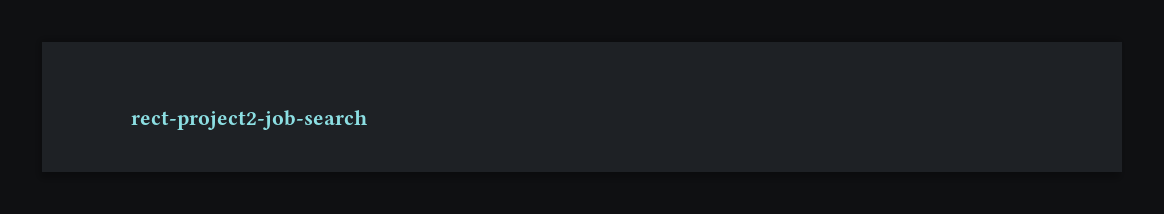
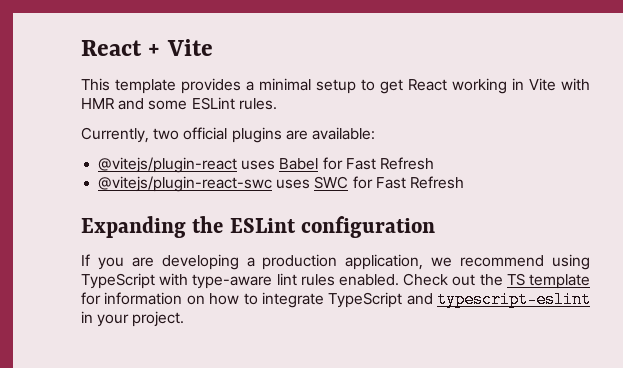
[131,110,368,130] rect-project2-job-search -> [81,39,213,56] [81,78,590,94] [81,97,277,110] [81,127,375,143] [98,157,434,173] [98,176,464,192] [81,216,436,238] [81,254,591,270] [81,273,590,289] [81,291,591,308] [81,311,185,327] React + Vite // This template provides a minimal setup to get React working in Vite with HMR and some ESLint rules. // Currently, two official plugins are available: // @vitejs/plugin-react uses Babel for Fast Refresh // @vitejs/plugin-react-swc uses SWC for Fast Refresh // Expanding the ESLint configuration // If you are developing a production application, we recommend using TypeScript with type-aware lint rules enabled. Check out the TS template for information on how to integrate TypeScript and typescript-eslint in your project.

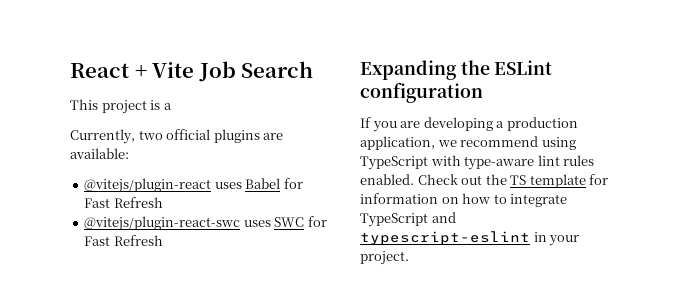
(213, 47) none -> [198,61,314,82] Job Search
[115,78,590,94] [81,97,277,110] template provides a minimal setup to get React working in Vite with HMR and some ESLint rules. -> [101,100,172,114] project is a

